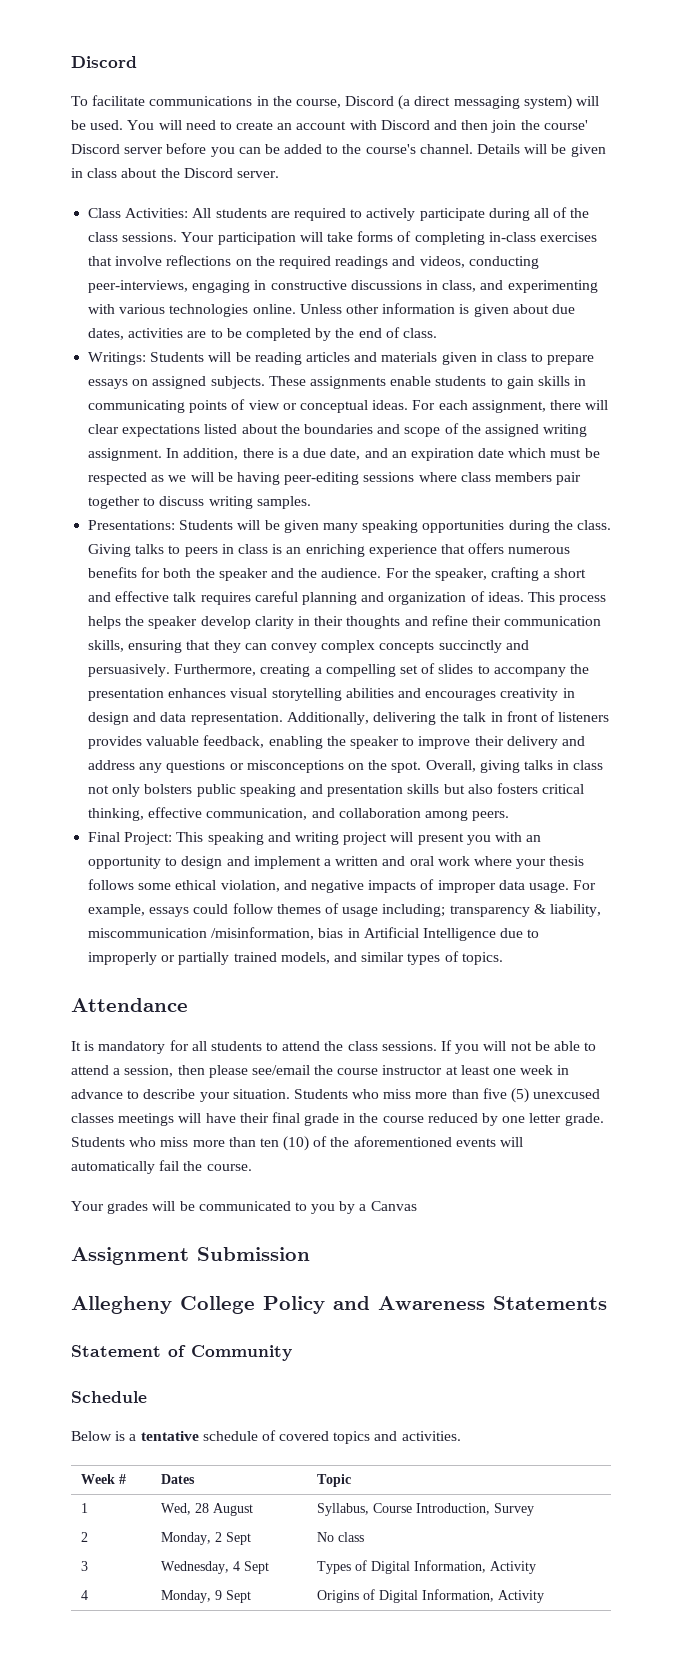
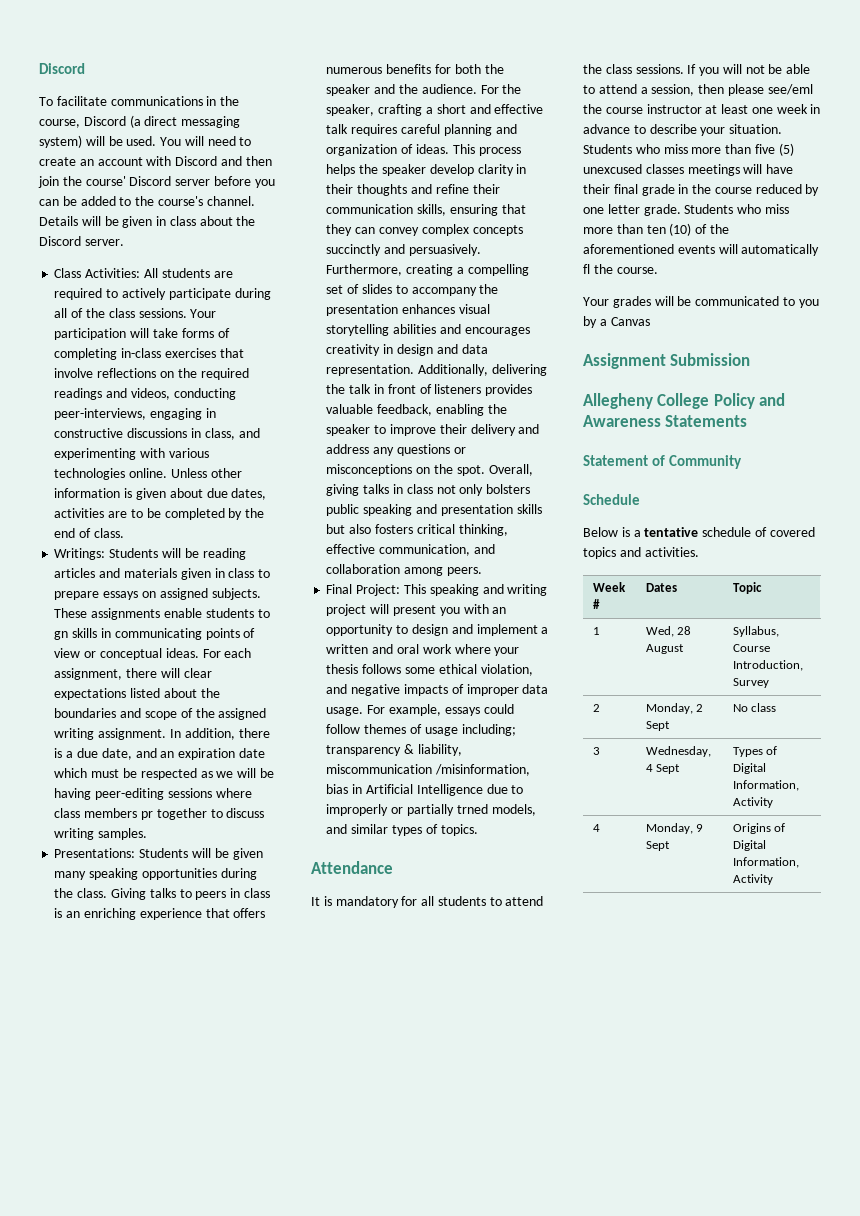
[506,376,534,389] gain -> [54,631,69,640] gn
[556,472,582,485] pair -> [140,811,153,820] pr
[233,952,277,962] trained -> [456,804,488,814] trned
[251,1065,310,1075] see/email -> [767,84,813,95] see/eml
[159,1160,180,1171] fail -> [583,264,590,274] fl

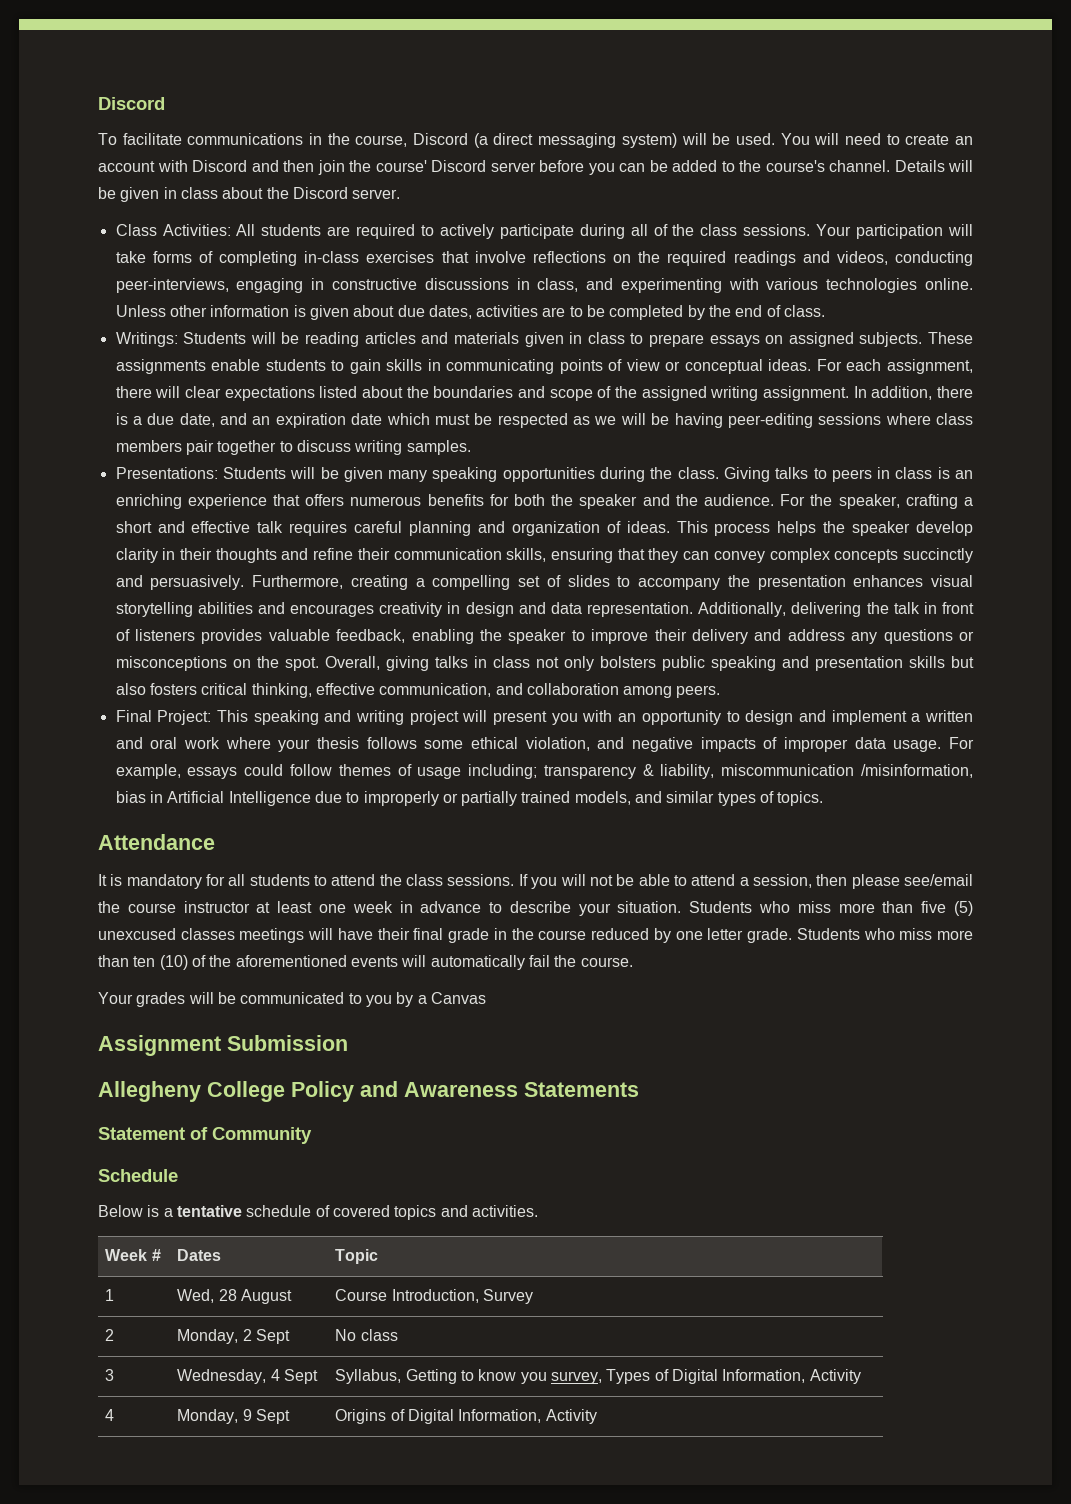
[54,631,69,640] gn -> [349,359,381,374] gain
[140,811,153,820] pr -> [185,440,214,455] pair
[456,804,488,814] trned -> [521,791,571,803] trained
[767,84,813,95] see/eml -> [903,874,973,886] see/email
[583,264,590,274] fl -> [528,955,550,967] fail
[732,626,779,637] Syllabus, -> (293, 1296) none
(681, 769) none -> [335,1369,602,1384] Syllabus, Getting to know you survey,

